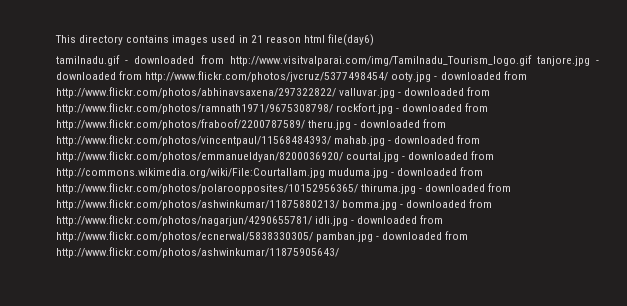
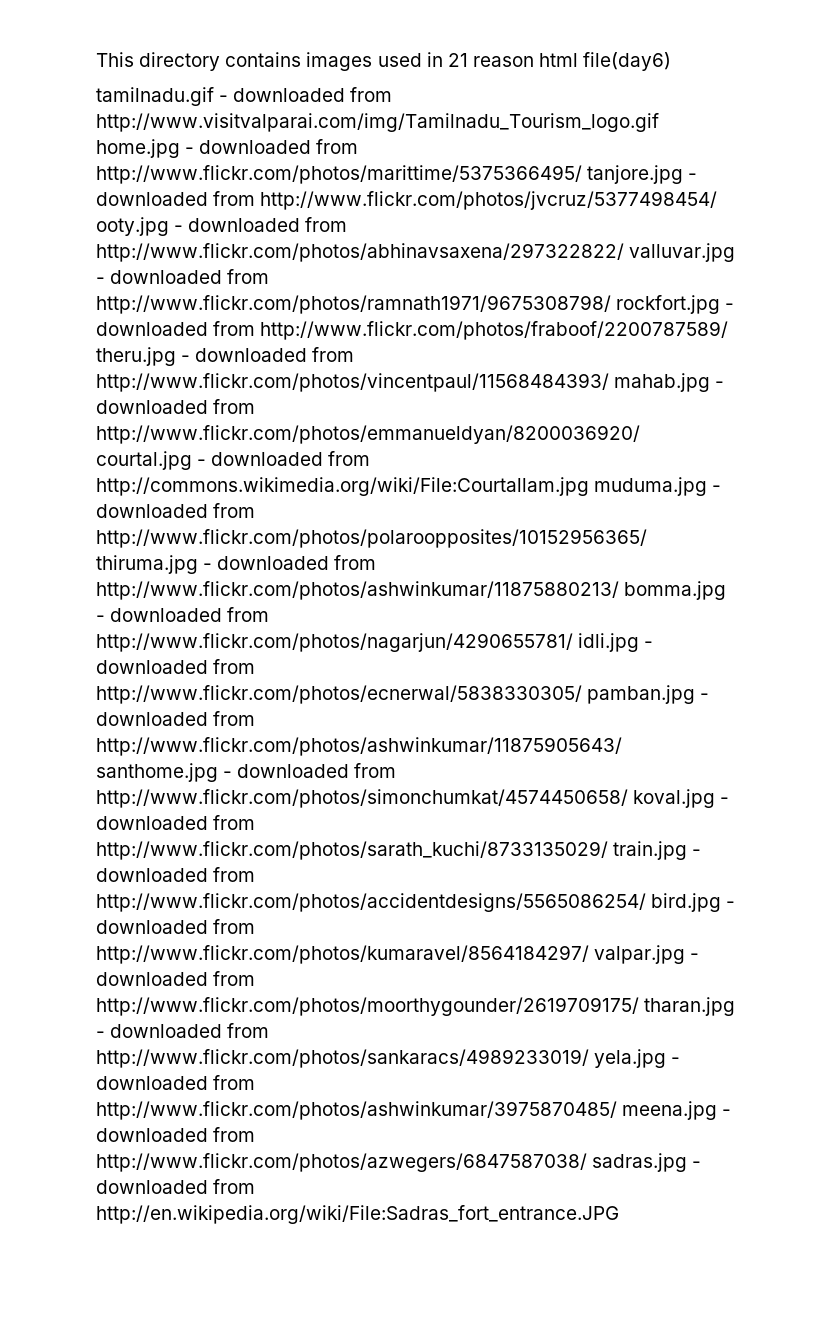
(532, 60) none -> [96,139,359,158] [96,165,582,184] home.jpg - downloaded from http://www.flickr.com/photos/marittime/5375366495/
(339, 252) none -> [96,763,397,782] [96,789,730,808] [96,815,256,830] [96,841,702,860] [96,867,256,882] [96,893,736,912] [96,919,256,934] [96,945,700,964] [96,971,256,986] [96,997,736,1016] [96,1023,270,1038] [96,1049,681,1068] [96,1075,256,1090] [96,1101,732,1120] [96,1127,256,1142] [96,1153,702,1172] [96,1179,256,1194] [96,1205,619,1224] santhome.jpg - downloaded from http://www.flickr.com/photos/simonchumkat/4574450658/ koval.jpg - downloaded from http://www.flickr.com/photos/sarath_kuchi/8733135029/ train.jpg - downloaded from http://www.flickr.com/photos/accidentdesigns/5565086254/ bird.jpg - downloaded from http://www.flickr.com/photos/kumaravel/8564184297/ valpar.jpg - downloaded from http://www.flickr.com/photos/moorthygounder/2619709175/ tharan.jpg - downloaded from http://www.flickr.com/photos/sankaracs/4989233019/ yela.jpg - downloaded from http://www.flickr.com/photos/ashwinkumar/3975870485/ meena.jpg - downloaded from http://www.flickr.com/photos/azwegers/6847587038/ sadras.jpg - downloaded from http://en.wikipedia.org/wiki/File:Sadras_fort_entrance.JPG

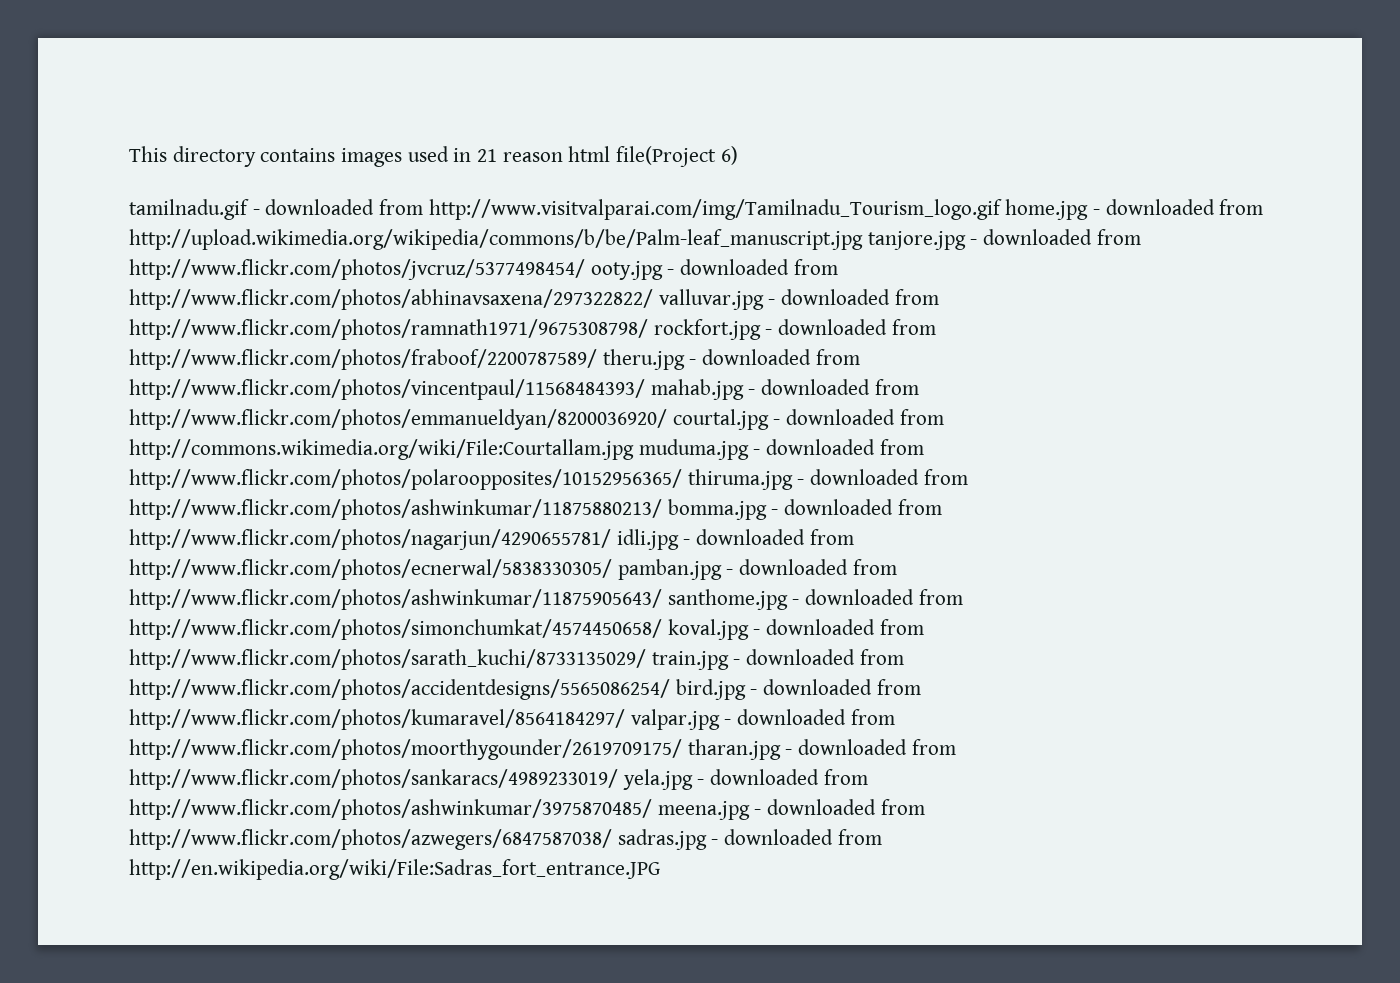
[583,52,672,71] file(day6) -> [616,146,738,167] file(Project 6)
[96,165,582,184] http://www.flickr.com/photos/marittime/5375366495/ -> [129,229,863,250] http://upload.wikimedia.org/wikipedia/commons/b/be/Palm-leaf_manuscript.jpg

